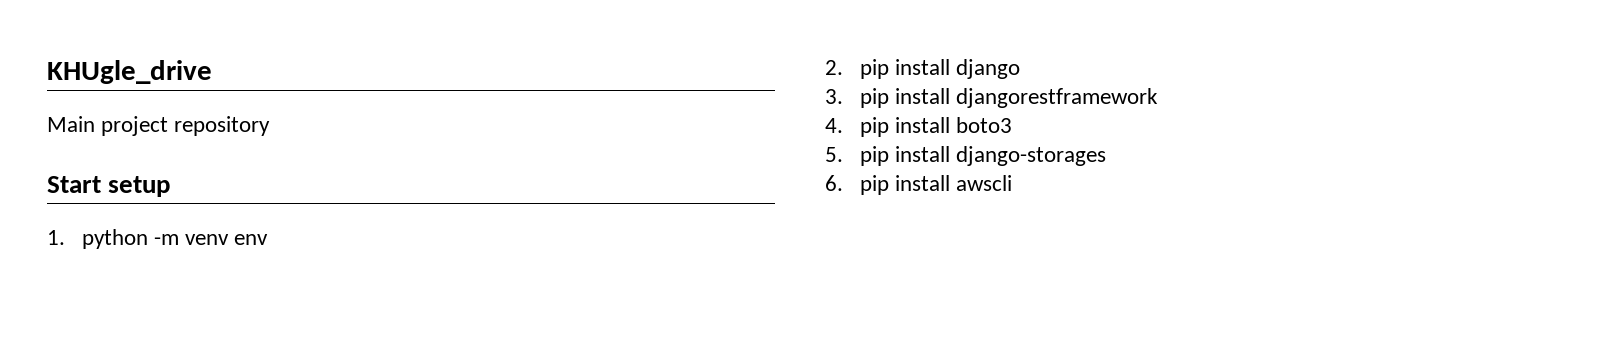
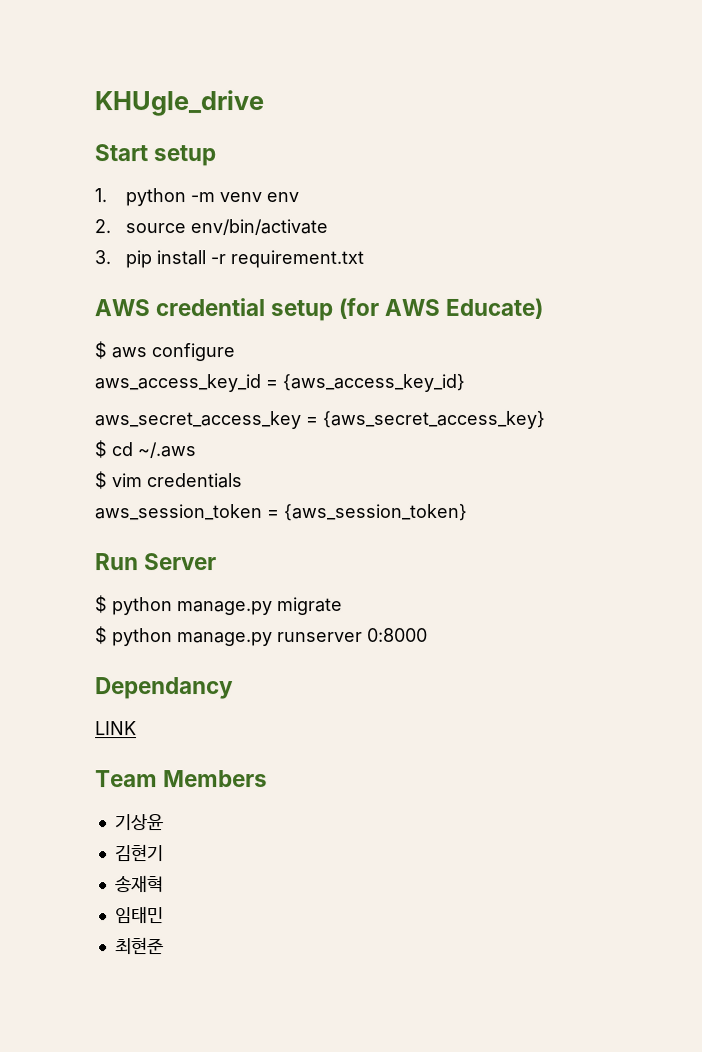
[47,116,271,136] // Main project repository -> (264, 103) none
[859,59,1021,79] pip install django -> [125,219,329,236] source env/bin/activate
[956,88,1159,108] [825,117,1013,137] [825,146,1107,166] [825,175,1013,195] djangorestframework // 4. pip install boto3 // 5. pip install django-storages // 6. pip install awscli -> [210,249,365,269] [94,297,544,322] [94,341,235,362] [94,373,465,393] [94,410,545,430] [94,440,196,459] [94,471,242,490] [94,503,467,522] [95,553,218,571] [95,595,343,616] [95,626,428,647] [95,677,234,700] [95,721,137,736] [95,770,269,788] [114,814,164,831] [114,844,164,862] [114,875,164,893] [114,906,164,924] [114,937,164,955] -r requirement.txt // AWS credential setup (for AWS Educate) // $ aws configure // aws_access_key_id = {aws_access_key_id} // aws_secret_access_key = {aws_secret_access_key} // $ cd ~/.aws // $ vim credentials // aws_session_token = {aws_session_token} // Run Server // $ python manage.py migrate // $ python manage.py runserver 0:8000 // Dependancy // LINK // Team Members // 기상윤 // 김현기 // 송재혁 // 임태민 // 최현준

